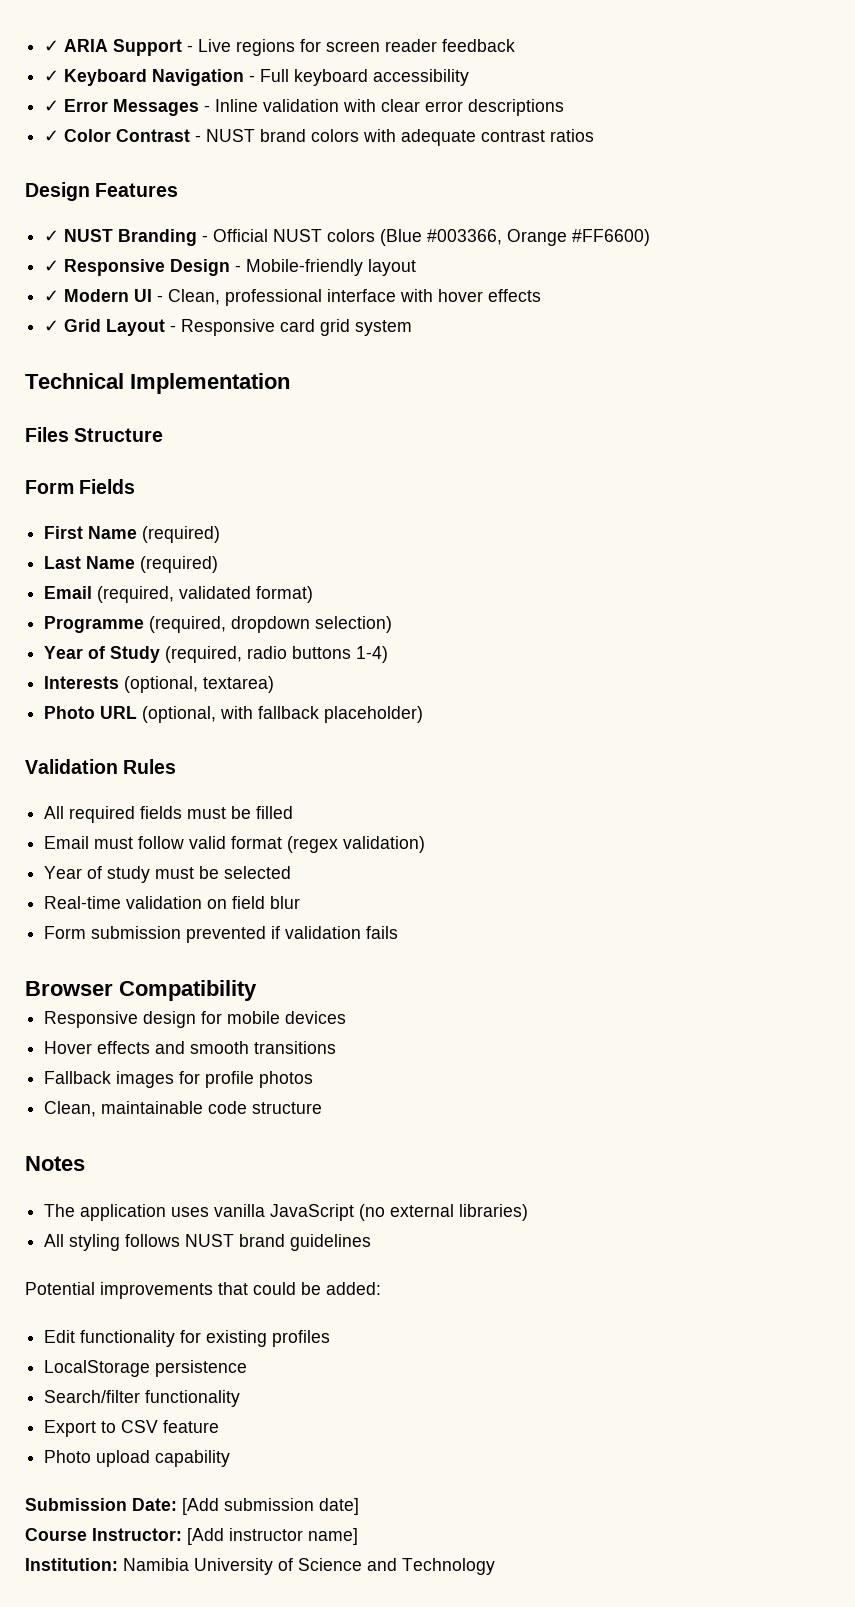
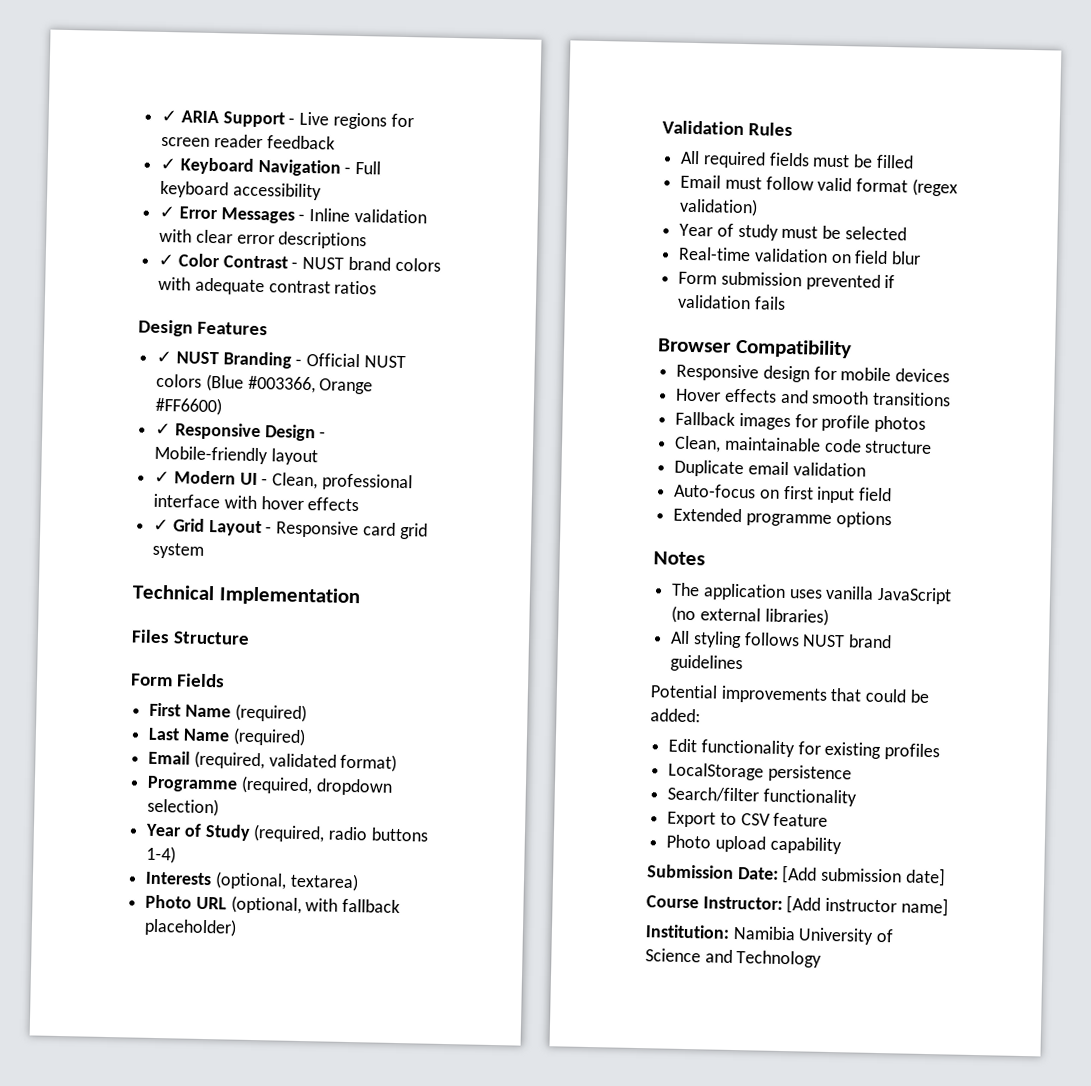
(323, 1108) none -> [674,459,866,478] [673,483,893,504] [673,507,892,529] // Duplicate email validation // Auto-focus on first input field // Extended programme options

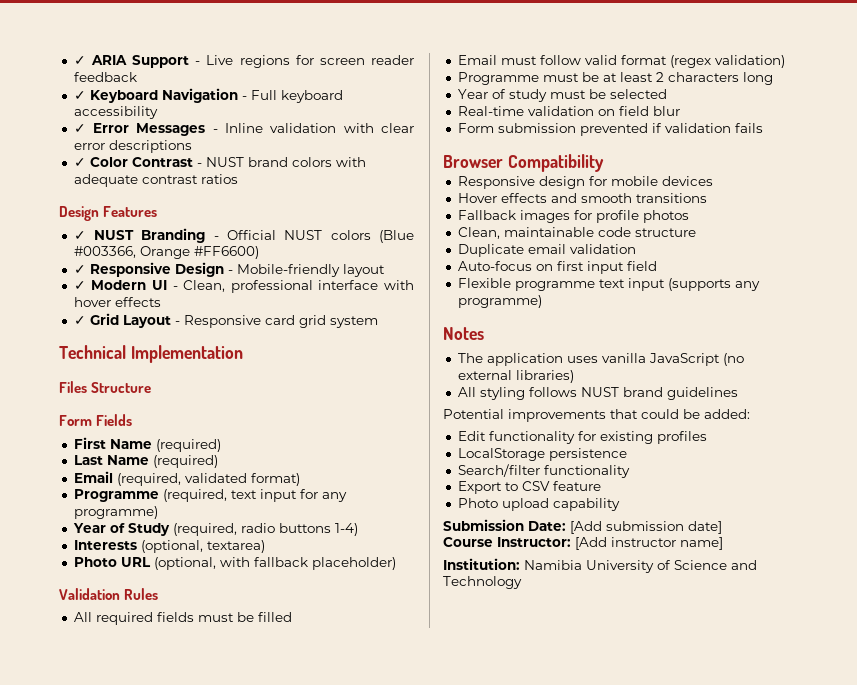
[315,778,393,796] [147,797,220,817] dropdown selection) -> [230,489,347,502] [73,506,158,519] text input for any programme)
(759, 207) none -> [457,72,773,85] // Programme must be at least 2 characters long
[673,507,892,529] Extended programme options -> [457,278,760,291] [457,295,542,308] Flexible programme text input (supports any programme)

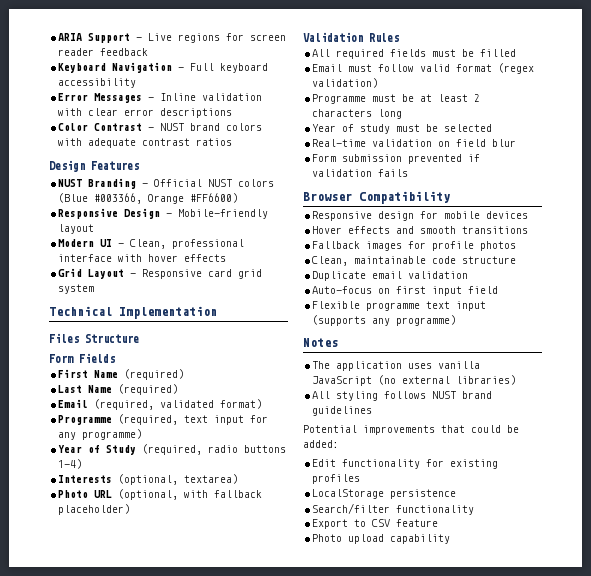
[73,56,86,65] ✓ -> (58, 37) none
[73,91,86,100] ✓ -> (149, 52) none
[73,124,86,133] ✓ -> (137, 83) none
[73,158,86,167] ✓ -> (233, 113) none
[73,231,86,240] ✓ -> (139, 165) none
[73,265,86,274] ✓ -> (239, 198) none
[73,281,86,290] ✓ -> (95, 229) none
[73,316,86,325] ✓ -> (227, 258) none
[443,519,722,534] [443,537,723,550] [443,558,757,573] [443,576,522,589] // Submission Date: [Add submission date] // Course Instructor: [Add instructor name] // Institution: Namibia University of Science and Technology -> (451, 539) none

